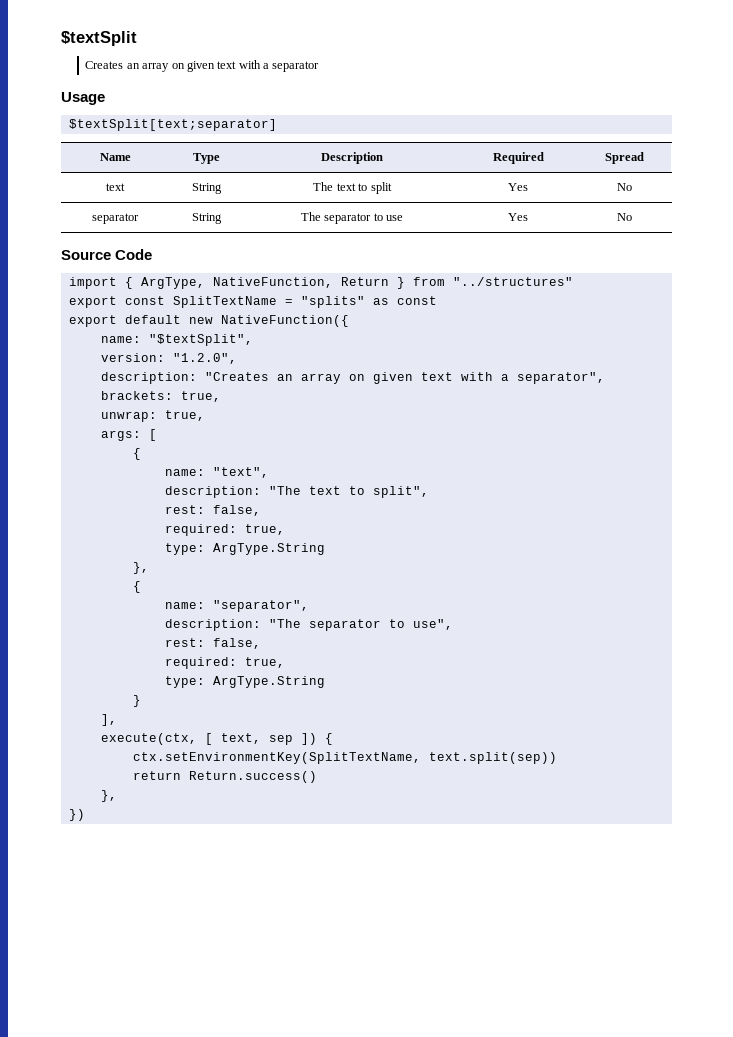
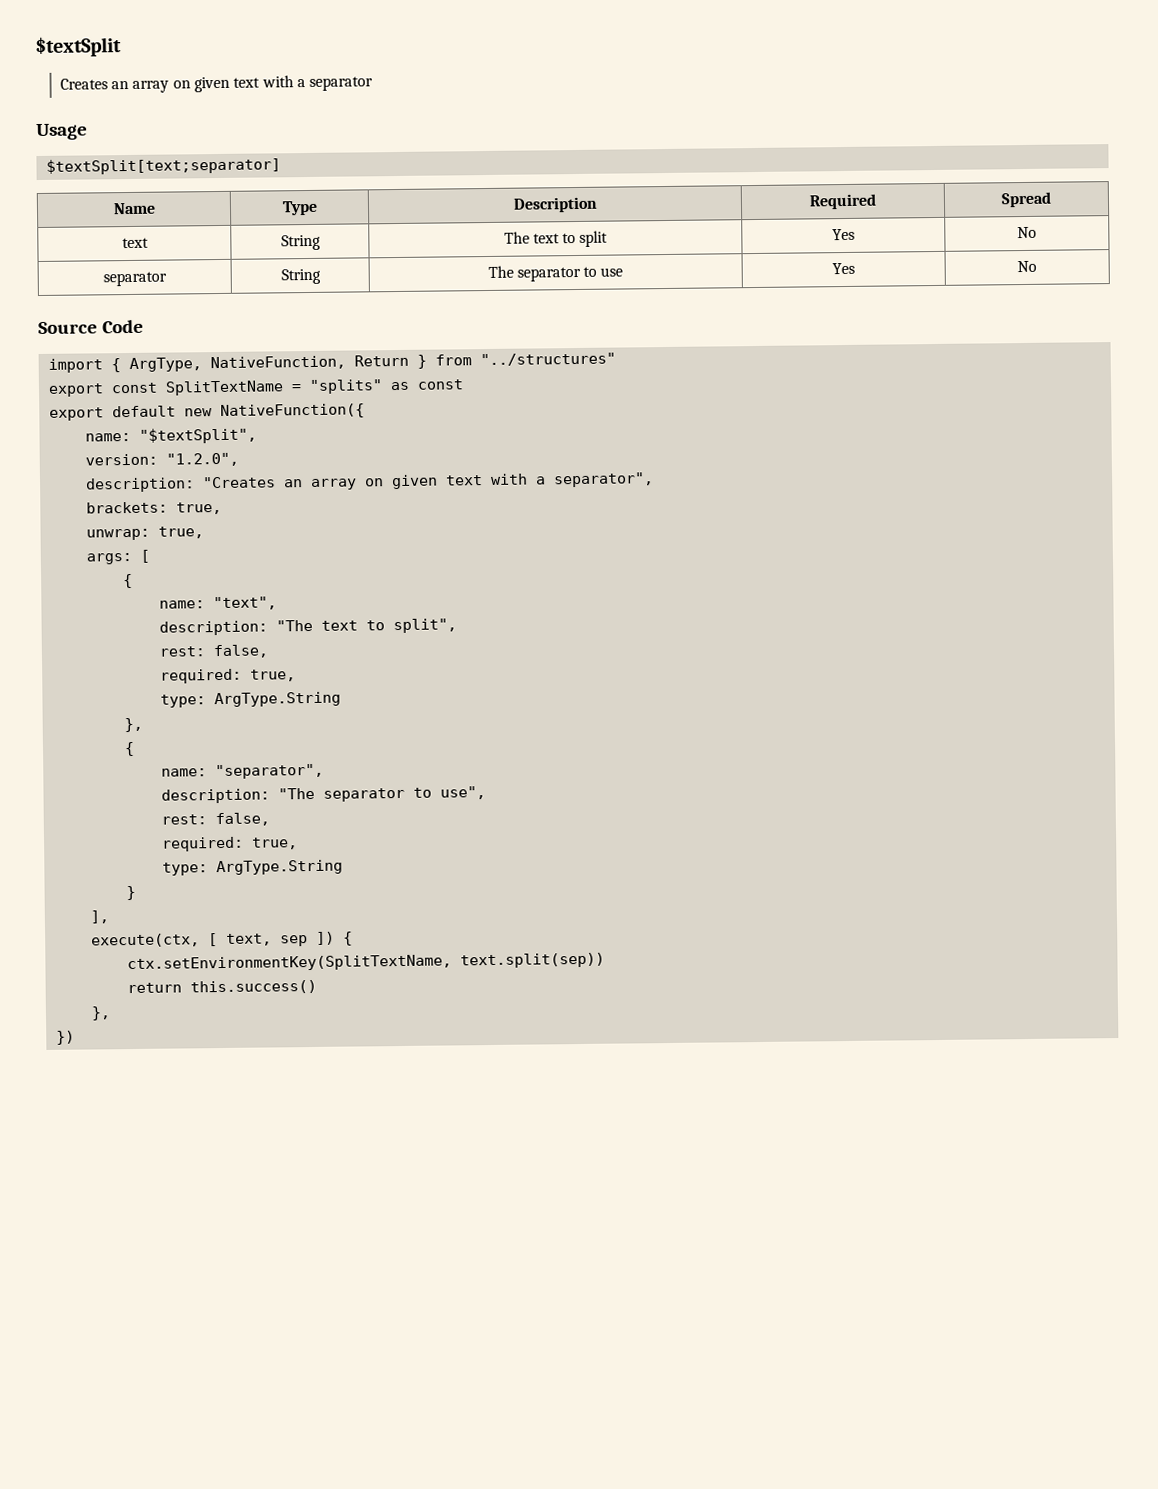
[188,771,317,783] Return.success() -> [189,979,317,995] this.success()

